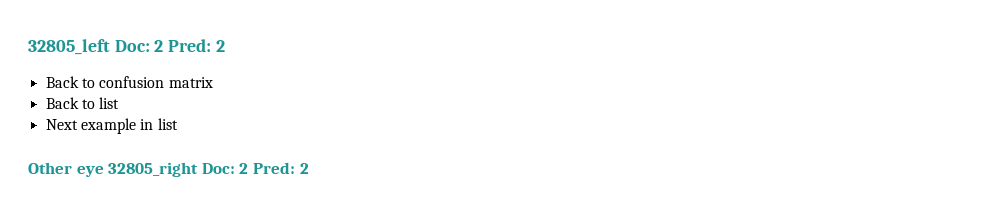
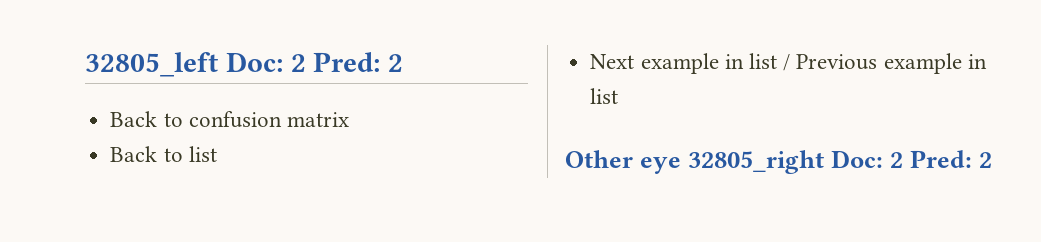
(178, 124) none -> [783,53,987,74] [590,88,619,104] / Previous example in list

